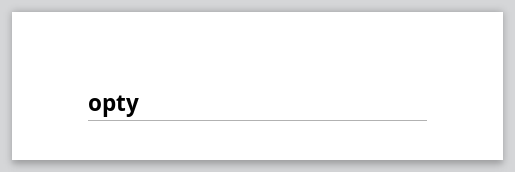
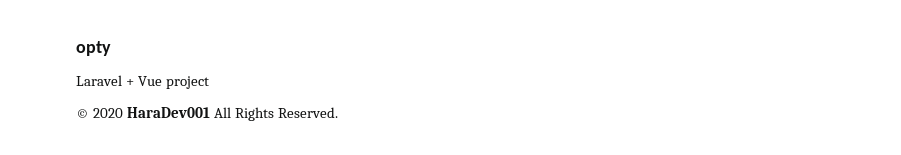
(139, 106) none -> [76,75,209,89] [76,107,338,121] // Laravel + Vue project // © 2020 HaraDev001 All Rights Reserved.

